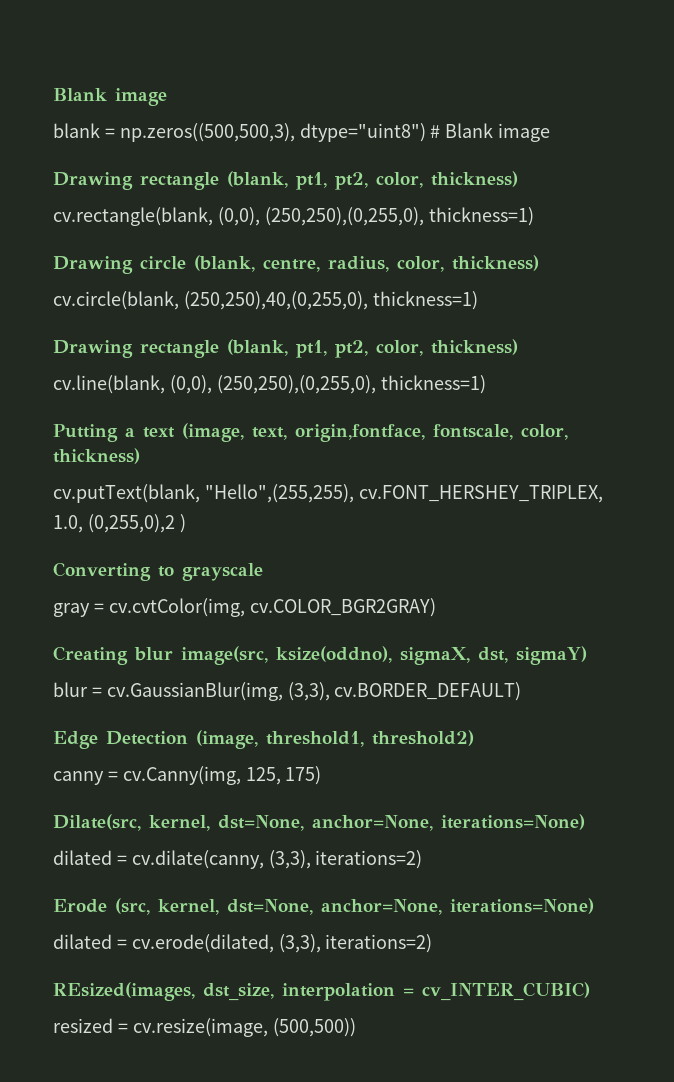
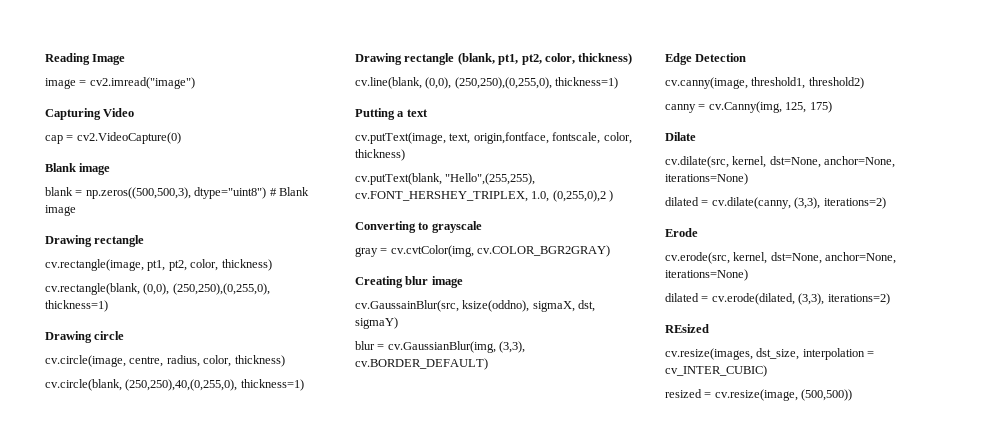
(53, 94) none -> [45,53,126,65] [45,77,195,89] [45,108,135,120] [45,132,181,144] Reading Image // image = cv2.imread("image") // Capturing Video // cap = cv2.VideoCapture(0) //
[227,171,288,188] (blank, -> [45,259,144,271] // cv.rectangle(image,
[194,255,255,272] (blank, -> [45,355,126,367] // cv.circle(image,
[182,423,244,442] (image, -> [355,132,446,144] // cv.putText(image,
[181,646,268,665] image(src, -> [431,276,463,288] [355,300,459,312] image // cv.GaussainBlur(src,
[196,730,258,749] (image, -> [665,77,748,89] // cv.canny(image,
[53,814,141,831] Dilate(src, -> [665,132,696,141] [665,156,729,168] Dilate // cv.dilate(src,
[115,898,150,915] (src, -> [665,252,730,264] // cv.erode(src,
[53,982,195,1001] REsized(images, -> [665,324,709,333] [665,348,753,360] REsized // cv.resize(images,

